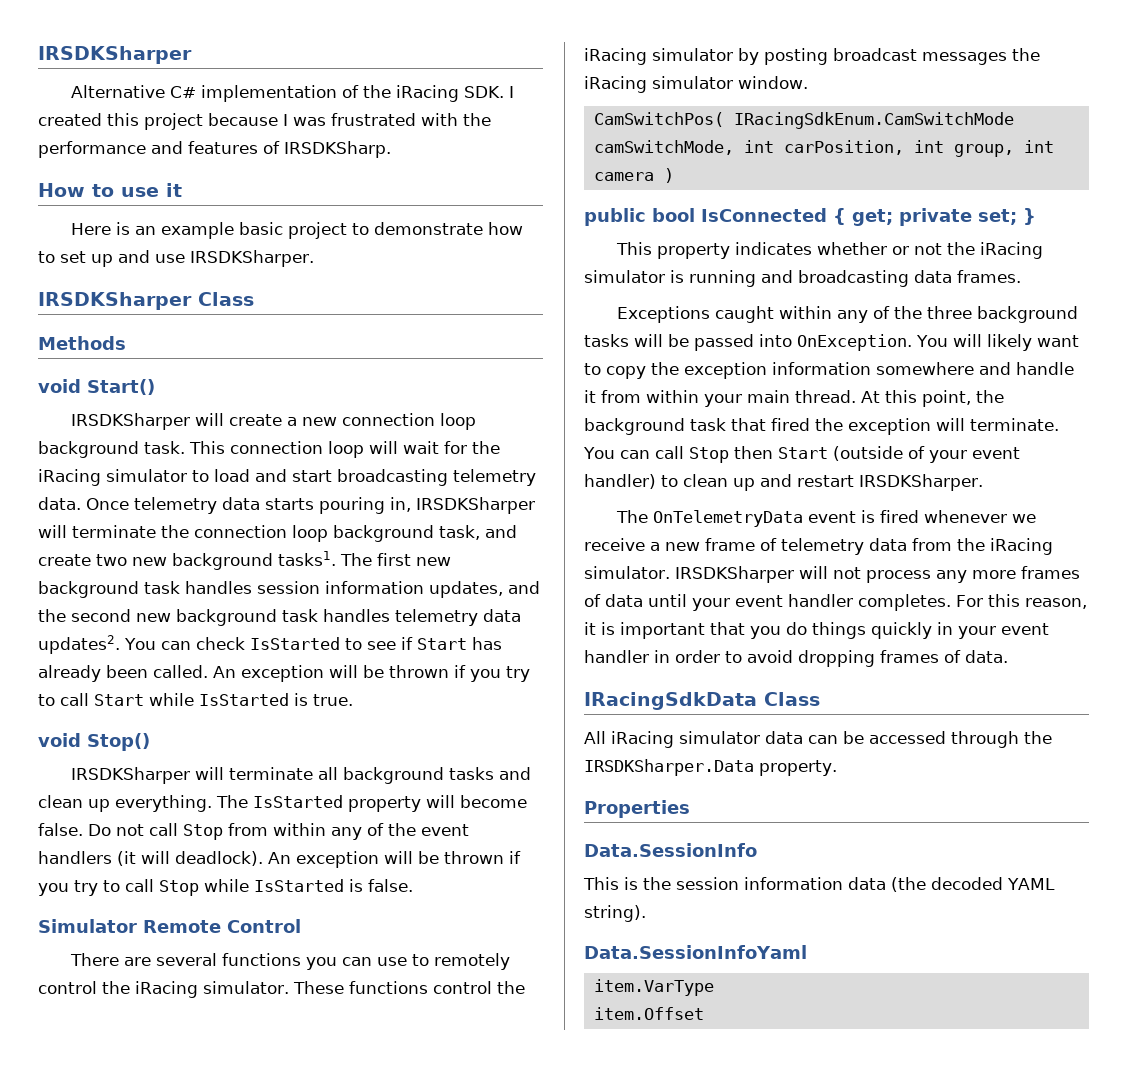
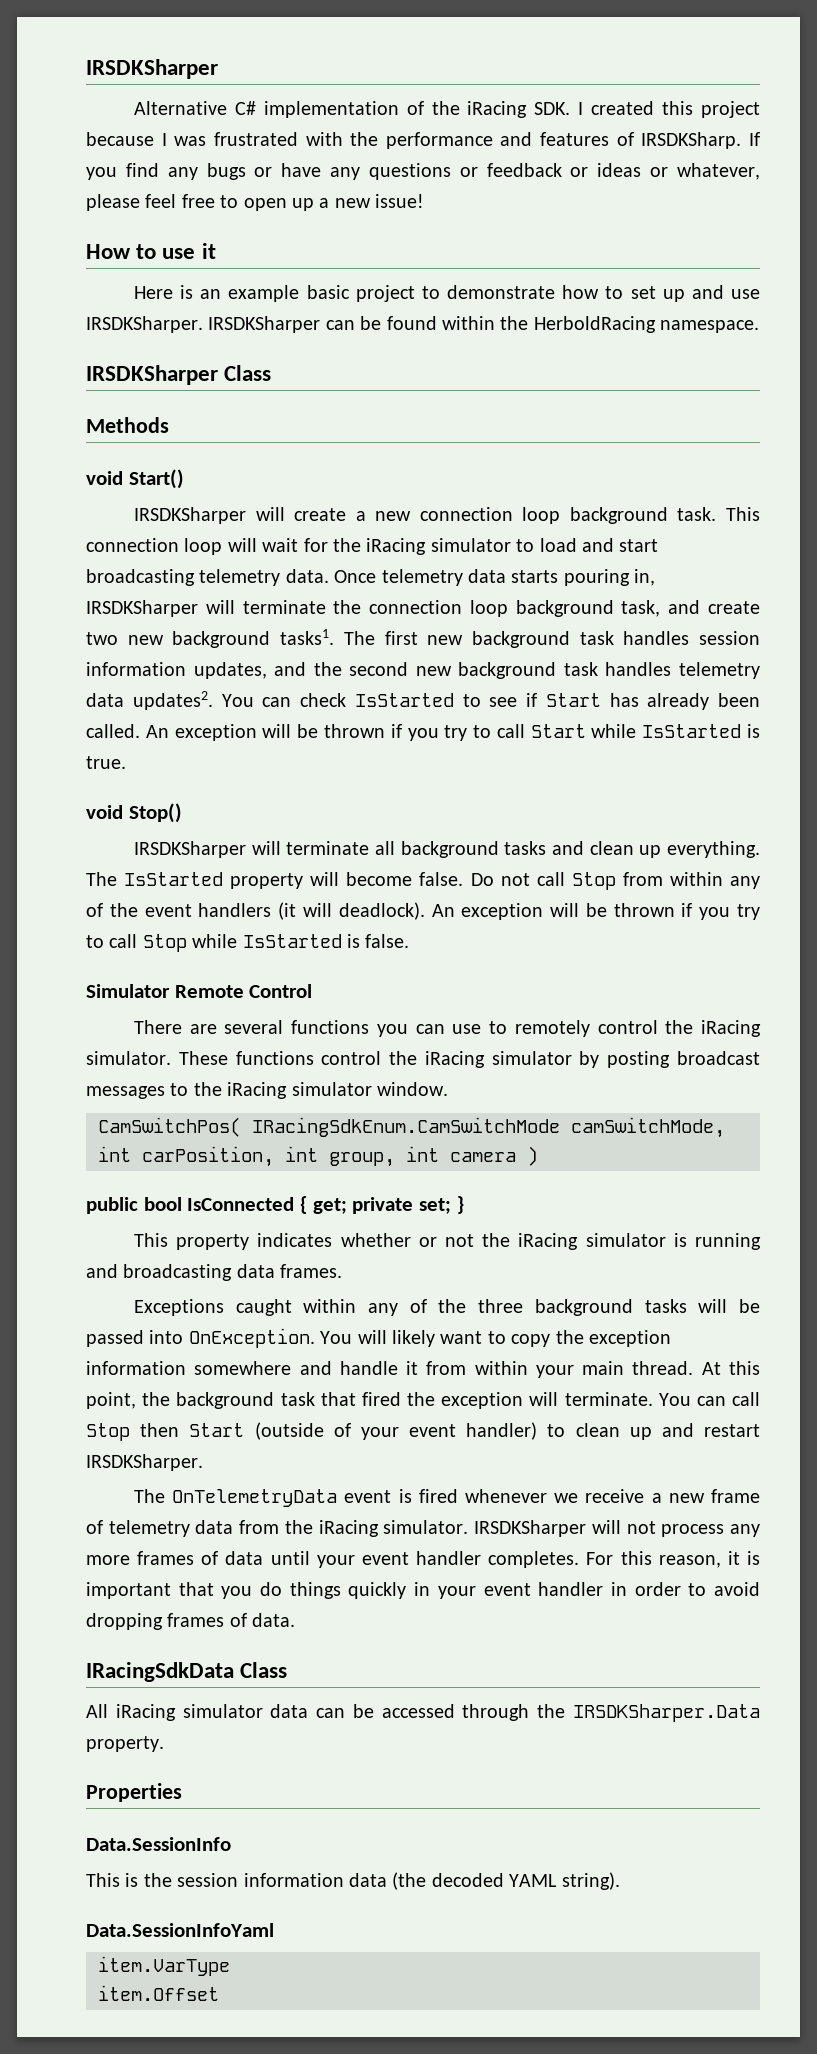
(391, 149) none -> [748,132,760,146] [86,163,760,180] [86,194,425,211] If you find any bugs or have any questions or feedback or ideas or whatever, please feel free to open up a new issue!
(314, 258) none -> [208,316,760,333] IRSDKSharper can be found within the HerboldRacing namespace.
(1007, 58) none -> [170,1083,189,1096] to

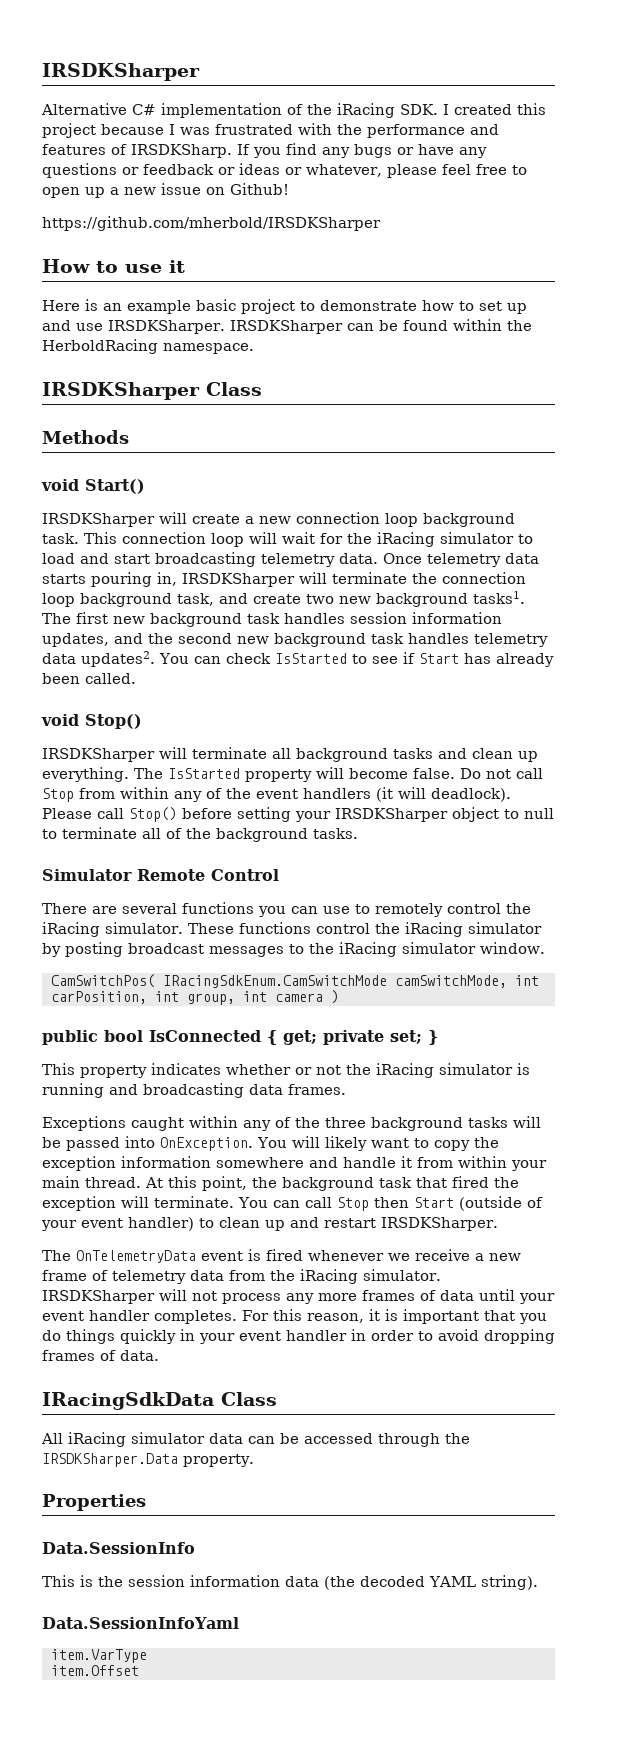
[375,194,425,208] issue! -> [161,183,289,195] [42,216,381,231] issue on Github! // https://github.com/mherbold/IRSDKSharper
[145,724,760,741] [86,756,126,769] An exception will be thrown if you try to call Start while IsStarted is true. -> (136, 678) none
[431,903,761,920] [86,934,410,952] An exception will be thrown if you try to call Stop while IsStarted is false. -> [42,807,554,822] [42,827,358,842] Please call Stop() before setting your IRSDKSharper object to null to terminate all of the background tasks.

